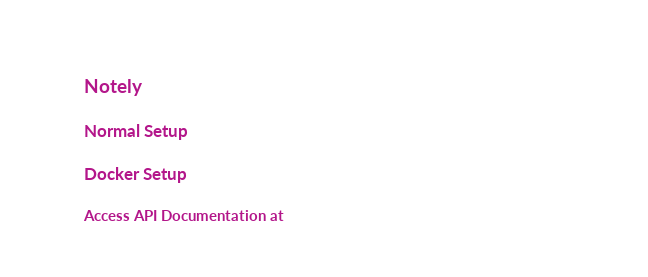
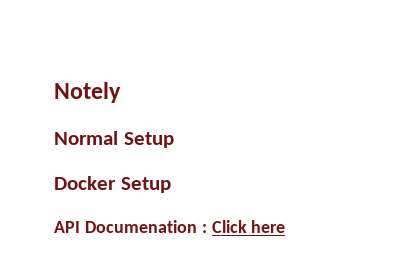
[83,210,285,221] Access API Documentation at -> [54,220,286,233] API Documenation : Click here

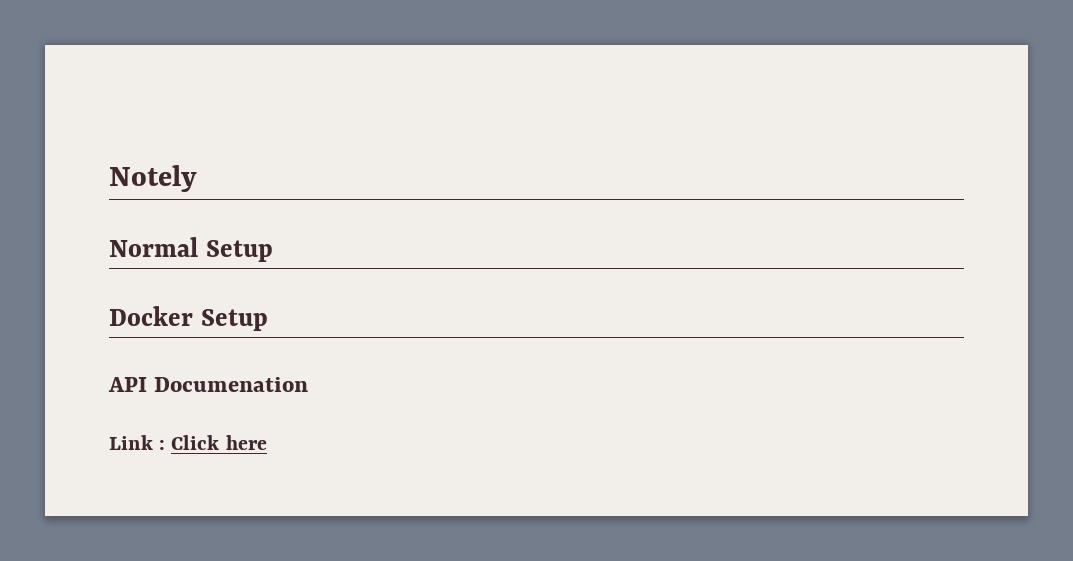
(197, 226) none -> [109,435,153,450] // Link

